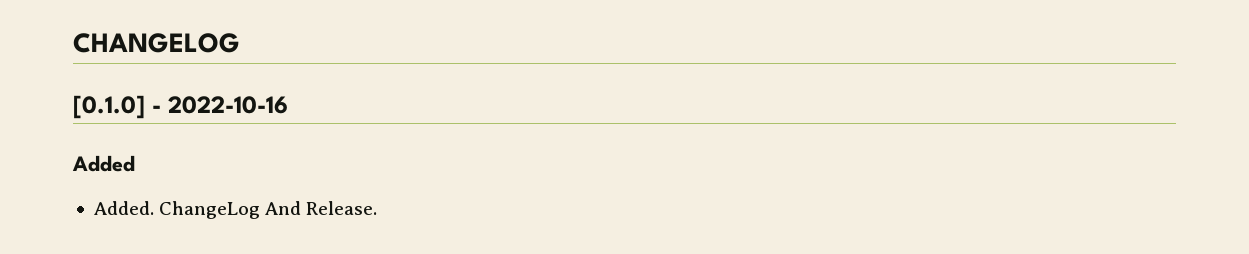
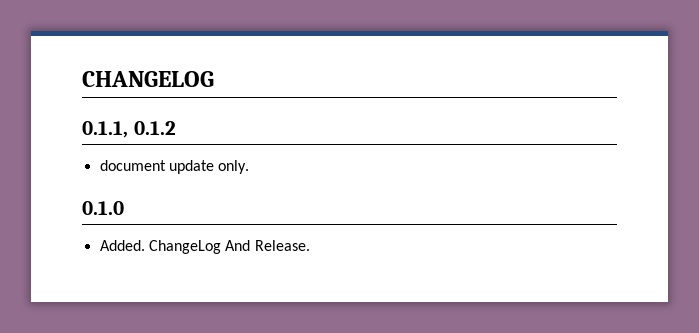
[73,95,288,119] [72,155,135,172] [0.1.0] - 2022-10-16 // Added -> [82,121,176,138] [99,160,250,174] [82,201,124,215] 0.1.1, 0.1.2 // document update only. // 0.1.0

